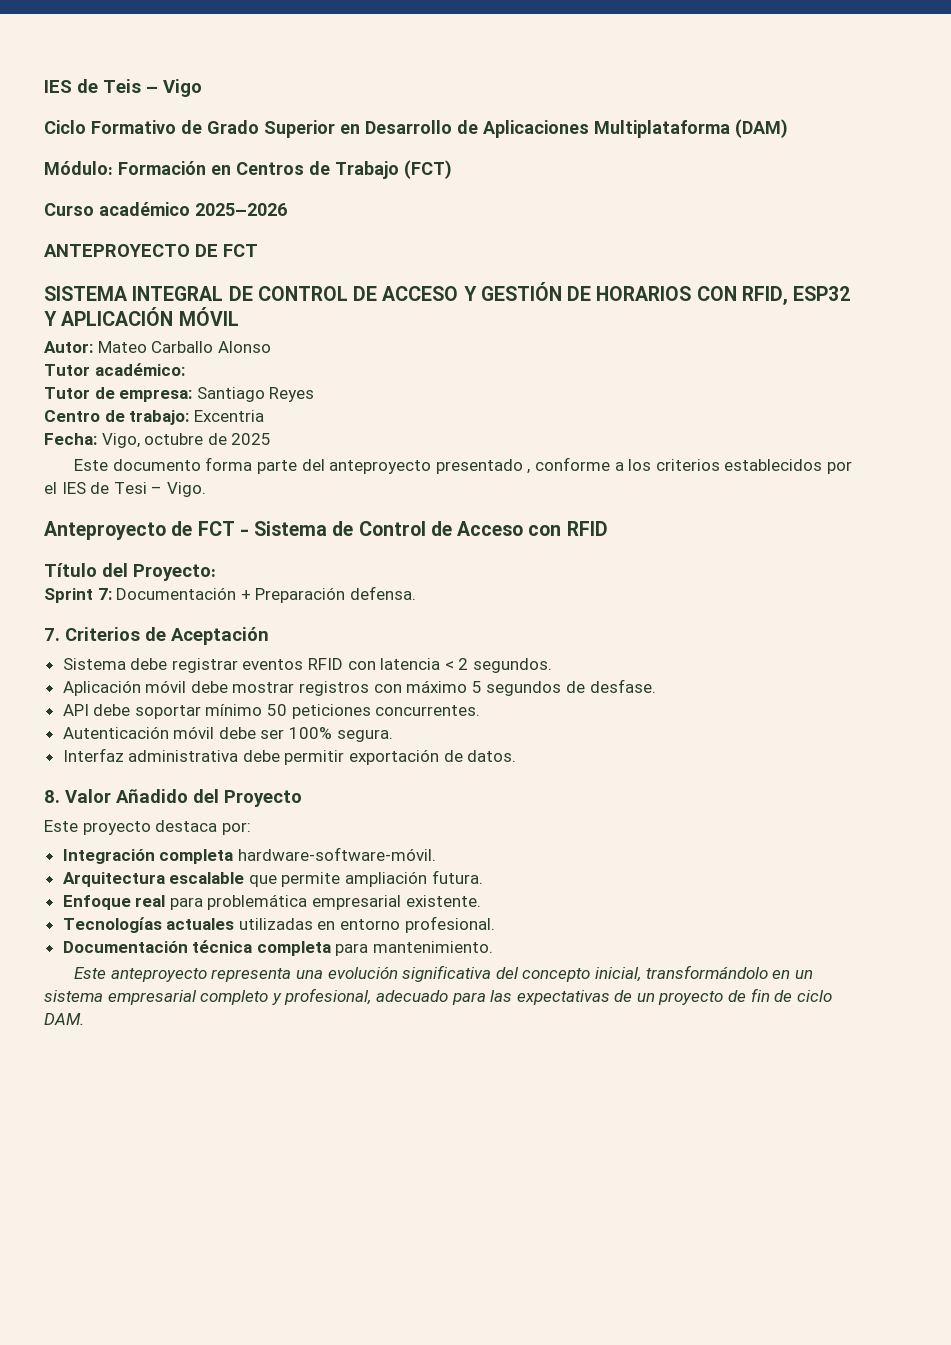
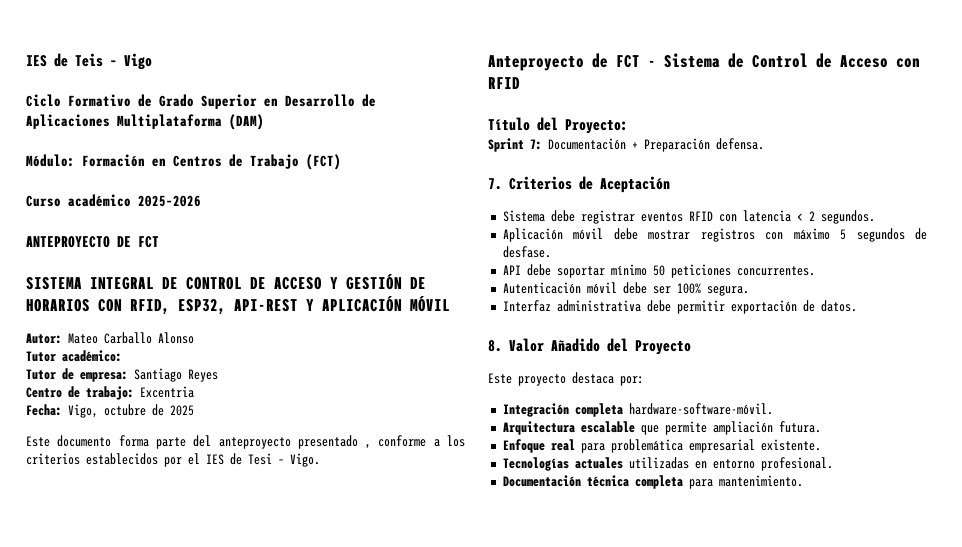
[793,286,851,301] ESP32 -> [178,299,298,315] ESP32, API-REST
[74,965,813,982] [44,988,832,1005] [44,1013,84,1025] // Este anteproyecto representa una evolución significativa del concepto inicial, transformándolo en un sistema empresarial completo y profesional, adecuado para las expectativas de un proyecto de fin de ciclo DAM. -> (803, 481) none

